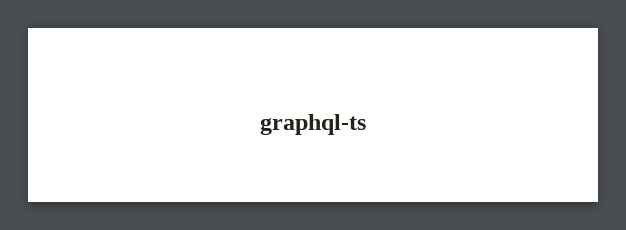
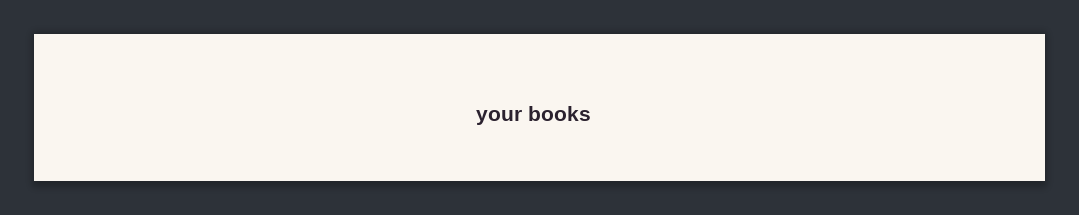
[260,114,366,135] graphql-ts -> [475,106,591,125] your books

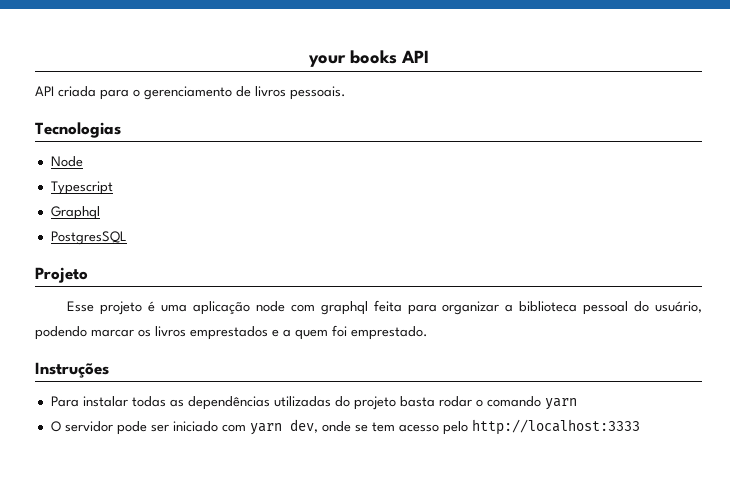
(591, 113) none -> [400,50,429,63] [35,86,346,100] [35,122,121,138] [50,156,83,167] [50,181,113,195] [50,206,100,220] [50,231,127,245] [35,267,88,283] [67,300,702,315] [35,325,428,340] [35,362,109,378] [50,396,577,410] [50,419,640,435] API // API criada para o gerenciamento de livros pessoais. // Tecnologias // Node // Typescript // Graphql // PostgresSQL // Projeto // Esse projeto é uma aplicação node com graphql feita para organizar a biblioteca pessoal do usuário, podendo marcar os livros emprestados e a quem foi emprestado. // Instruções // Para instalar todas as dependências utilizadas do projeto basta rodar o comando yarn // O servidor pode ser iniciado com yarn dev, onde se tem acesso pelo http://localhost:3333

